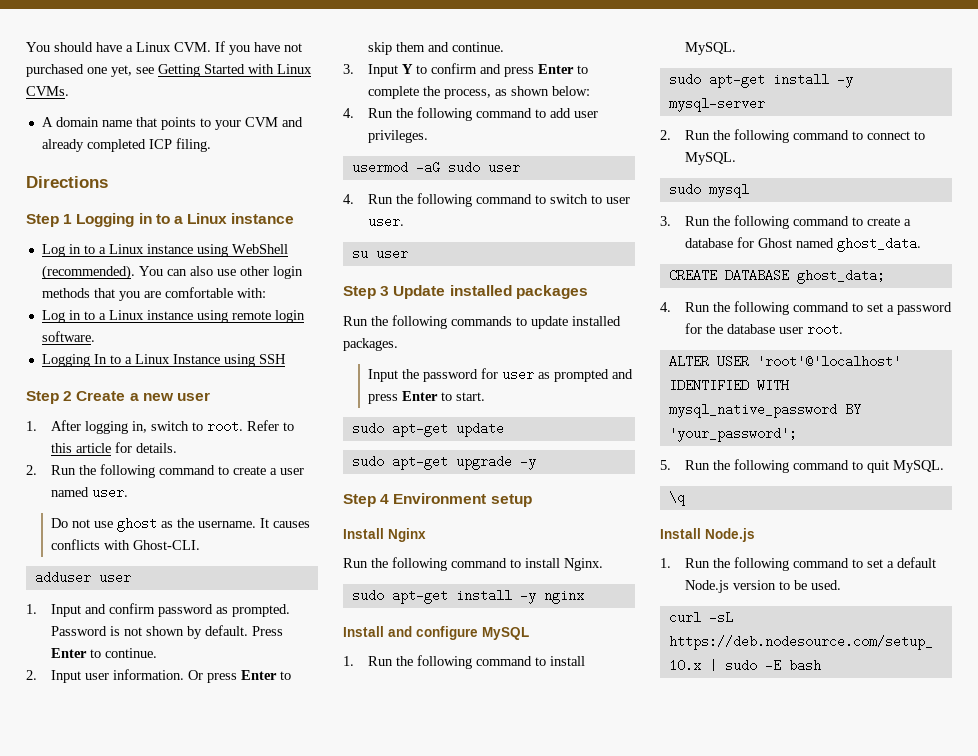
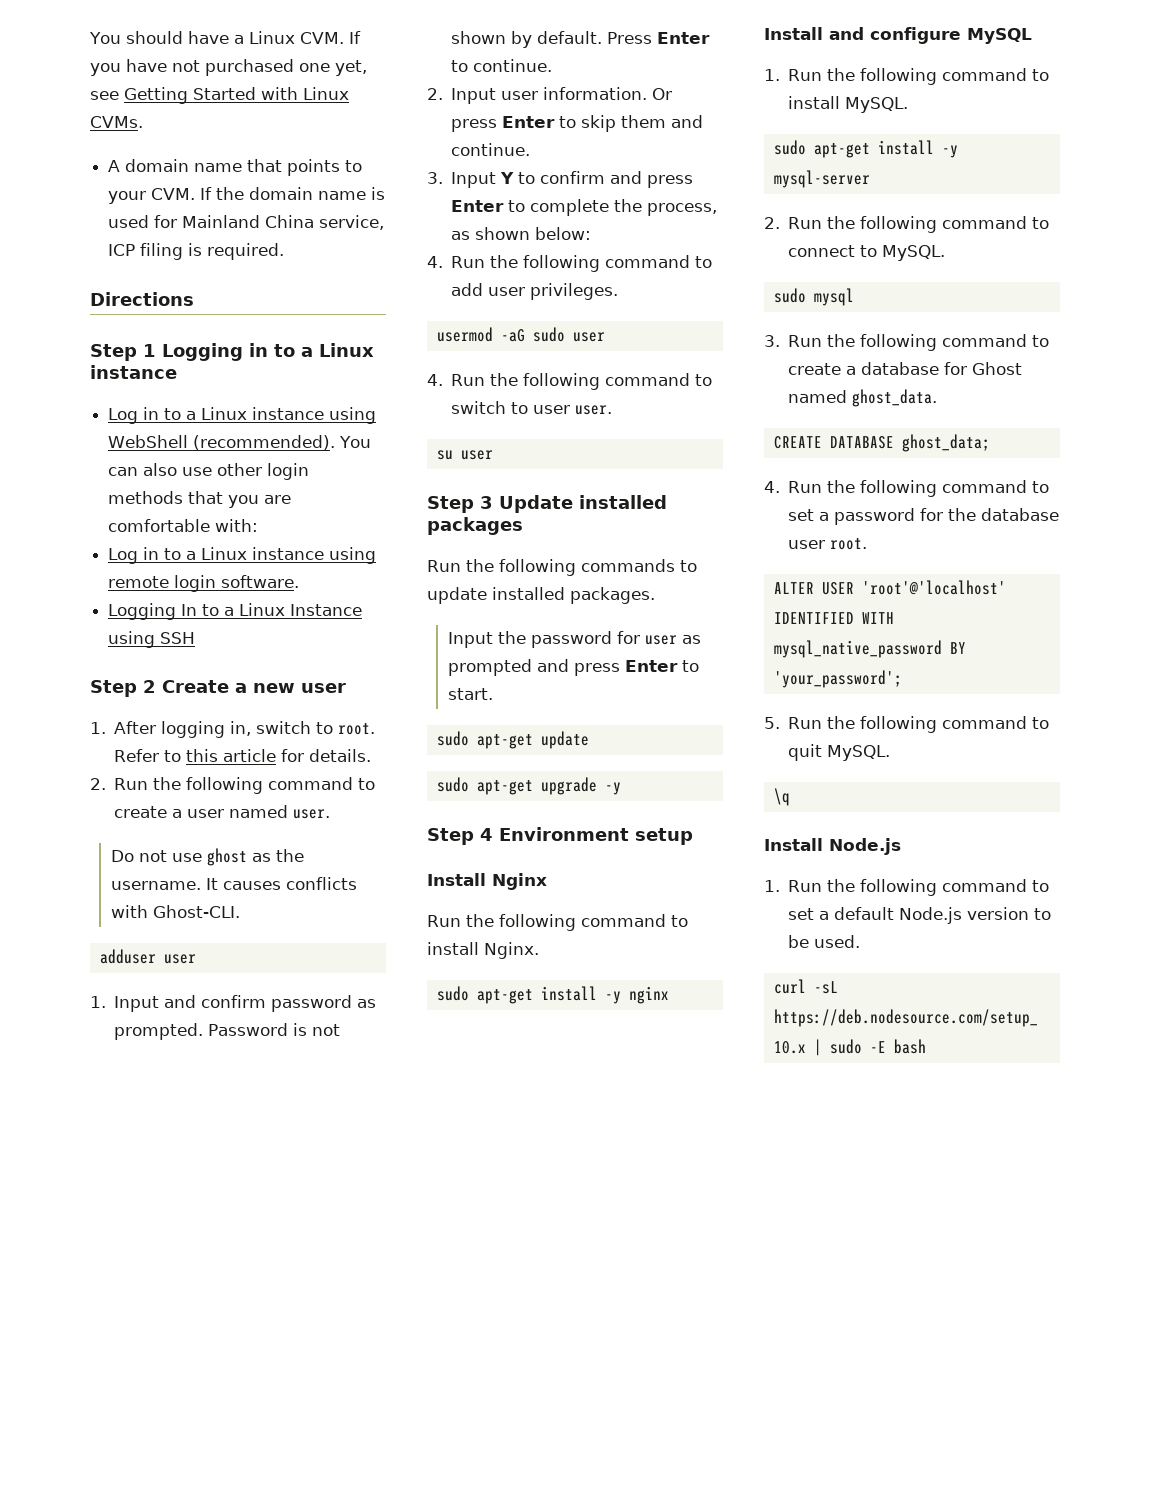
[244,117,303,127] [41,138,211,152] CVM and already completed ICP filing. -> [151,187,386,200] [108,215,385,230] [108,243,285,260] CVM. If the domain name is used for Mainland China service, ICP filing is required.

